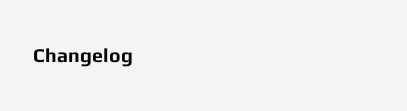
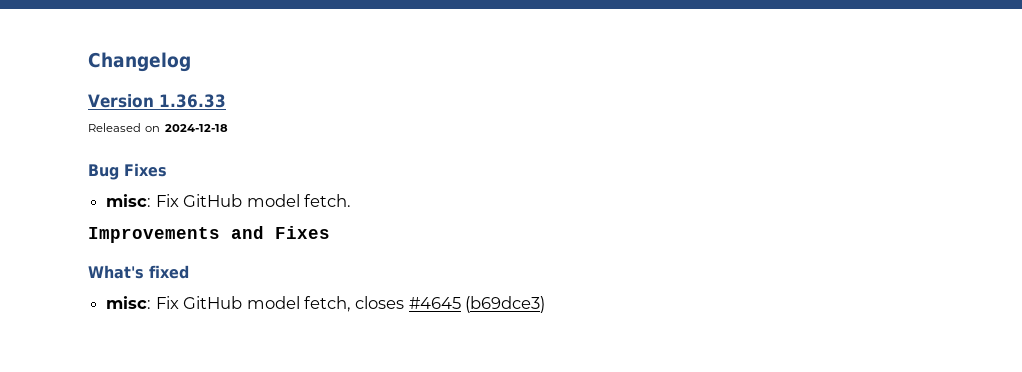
(133, 57) none -> [88,94,226,108] [88,123,228,132] [88,163,167,180] [106,194,351,207] [88,226,330,243] [88,265,189,279] [106,296,546,313] // Version 1.36.33 // Released on 2024-12-18 // Bug Fixes // misc: Fix GitHub model fetch. // Improvements and Fixes // What's fixed // misc: Fix GitHub model fetch, closes #4645 (b69dce3)

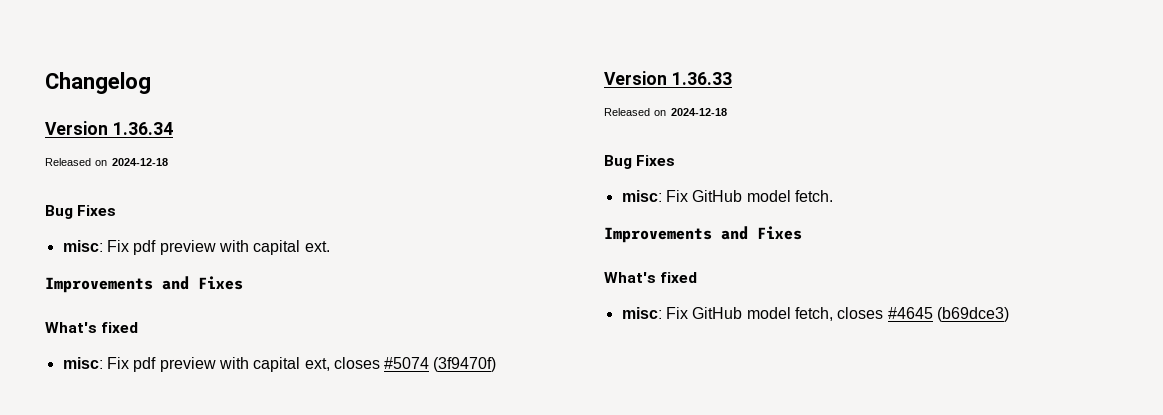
(191, 62) none -> [45,121,173,135] [45,158,168,166] [45,205,117,219] [62,240,330,255] [45,276,243,293] [45,322,139,333] [62,357,497,372] // Version 1.36.34 // Released on 2024-12-18 // Bug Fixes // misc: Fix pdf preview with capital ext. // Improvements and Fixes // What's fixed // misc: Fix pdf preview with capital ext, closes #5074 (3f9470f)

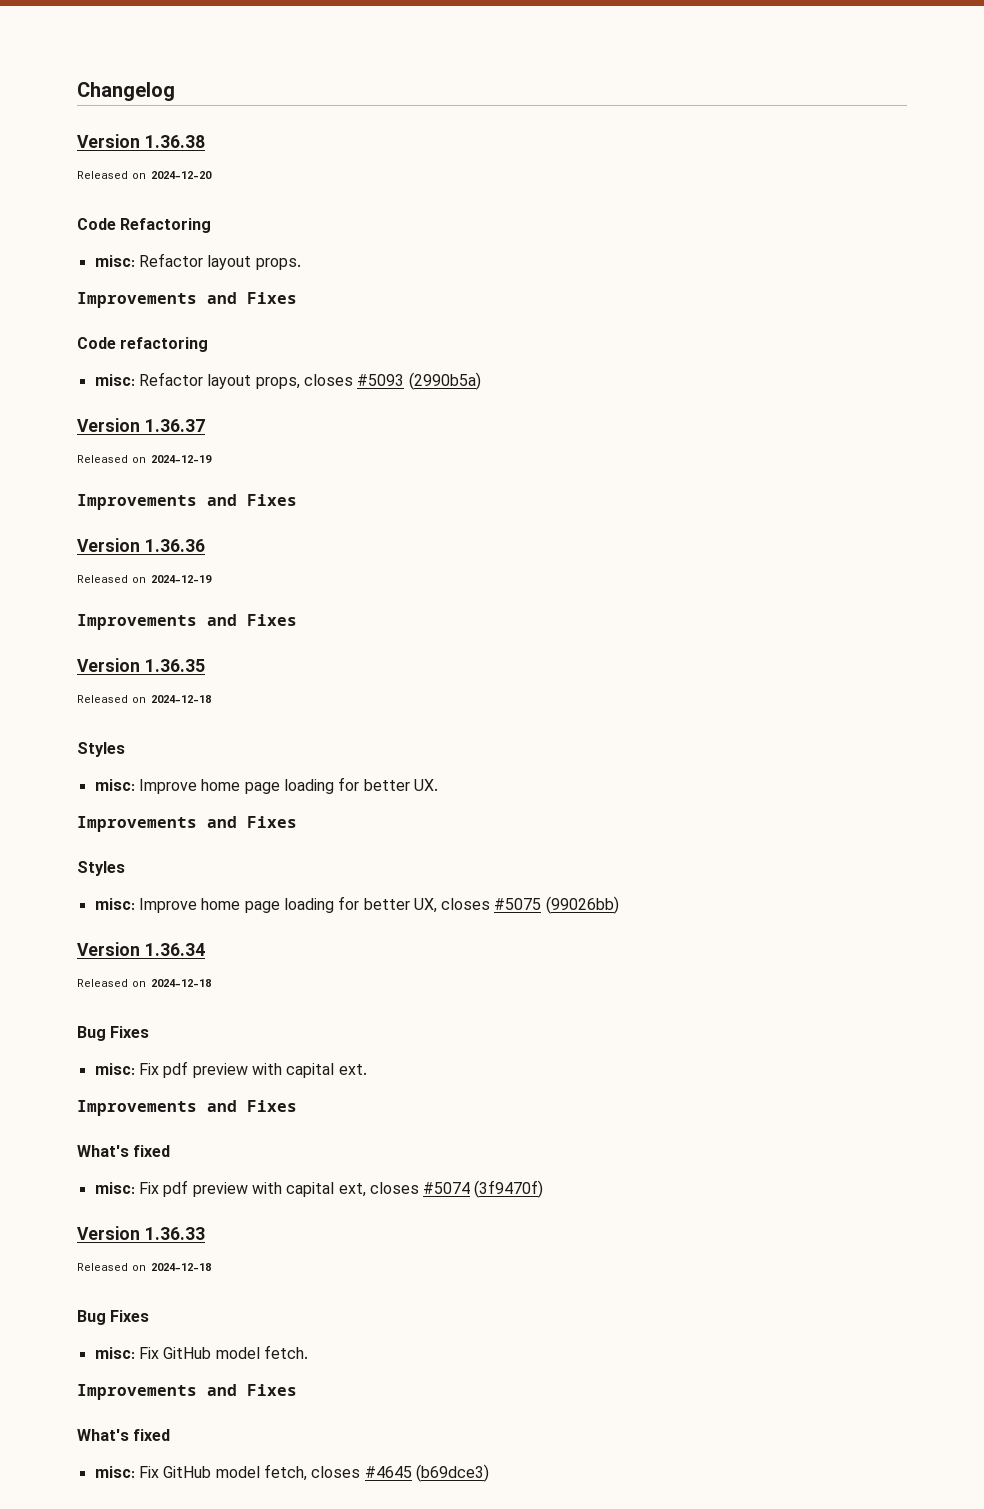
(151, 83) none -> [77,134,205,148] [77,171,212,179] [77,218,212,233] [94,253,301,270] [77,292,297,308] [77,337,209,352] [94,372,481,390] [77,418,205,432] [77,455,212,463] [77,494,297,510] [77,538,205,552] [77,575,212,583] [77,614,297,630] [77,658,205,672] [77,695,211,703] [77,742,125,757] [94,777,438,794] [77,816,297,832] [77,861,125,876] [94,896,619,914] // Version 1.36.38 // Released on 2024-12-20 // Code Refactoring // misc: Refactor layout props. // Improvements and Fixes // Code refactoring // misc: Refactor layout props, closes #5093 (2990b5a) // Version 1.36.37 // Released on 2024-12-19 // Improvements and Fixes // Version 1.36.36 // Released on 2024-12-19 // Improvements and Fixes // Version 1.36.35 // Released on 2024-12-18 // Styles // misc: Improve home page loading for better UX. // Improvements and Fixes // Styles // misc: Improve home page loading for better UX, closes #5075 (99026bb)

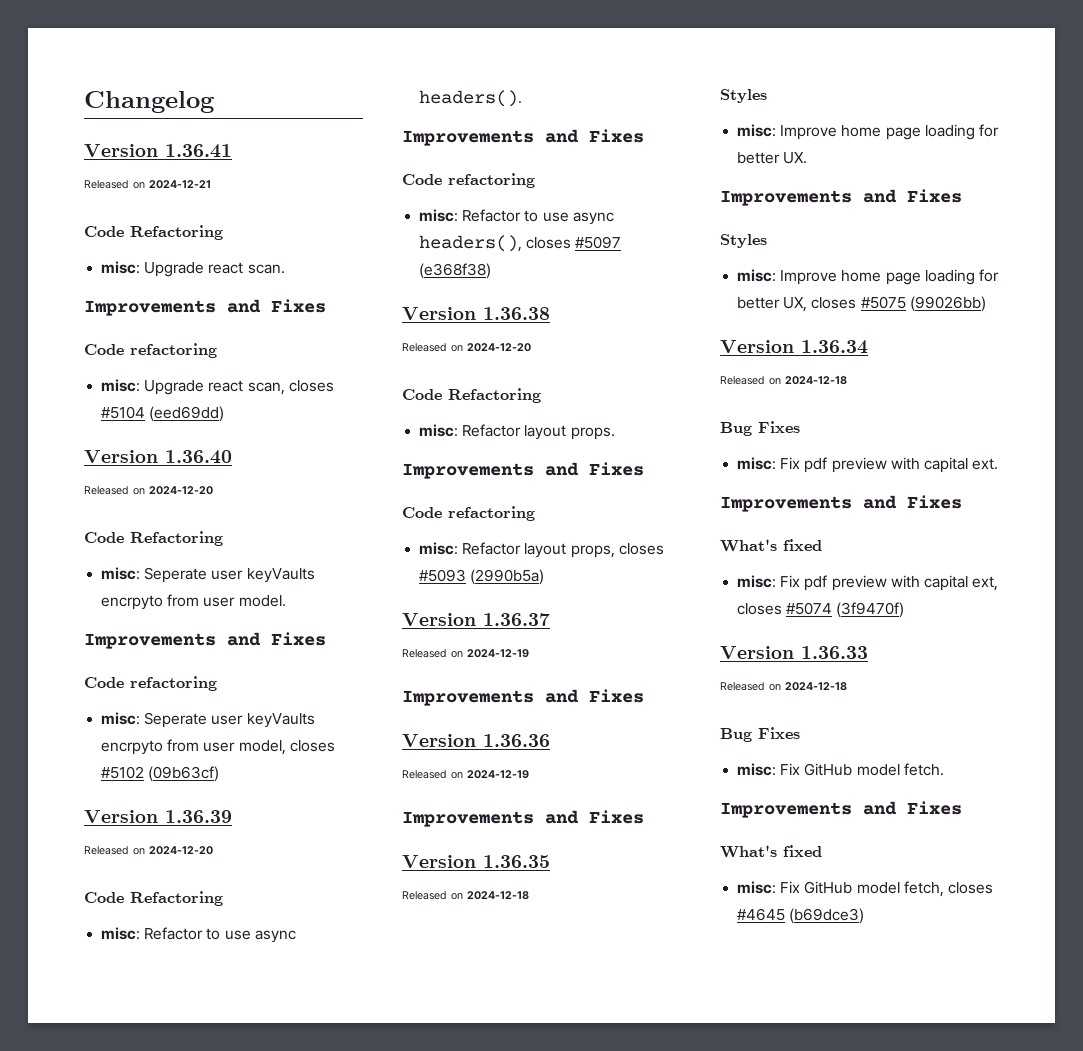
(175, 91) none -> [84,144,232,158] [84,180,212,189] [84,225,223,240] [101,261,285,277] [84,299,326,316] [84,343,217,358] [101,379,334,395] [101,406,225,422] [84,450,232,464] [84,486,214,495] [84,531,223,546] [101,567,315,583] [101,594,286,610] [84,632,326,649] [84,676,217,691] [101,712,315,728] [101,739,335,755] [101,766,220,782] [84,810,232,823] [84,846,214,855] [84,891,223,906] [101,927,296,943] [419,90,523,107] [402,129,644,146] [402,173,535,188] [419,209,614,225] [419,235,622,252] [419,263,492,279] // Version 1.36.41 // Released on 2024-12-21 // Code Refactoring // misc: Upgrade react scan. // Improvements and Fixes // Code refactoring // misc: Upgrade react scan, closes #5104 (eed69dd) // Version 1.36.40 // Released on 2024-12-20 // Code Refactoring // misc: Seperate user keyVaults encrpyto from user model. // Improvements and Fixes // Code refactoring // misc: Seperate user keyVaults encrpyto from user model, closes #5102 (09b63cf) // Version 1.36.39 // Released on 2024-12-20 // Code Refactoring // misc: Refactor to use async headers(). // Improvements and Fixes // Code refactoring // misc: Refactor to use async headers(), closes #5097 (e368f38)

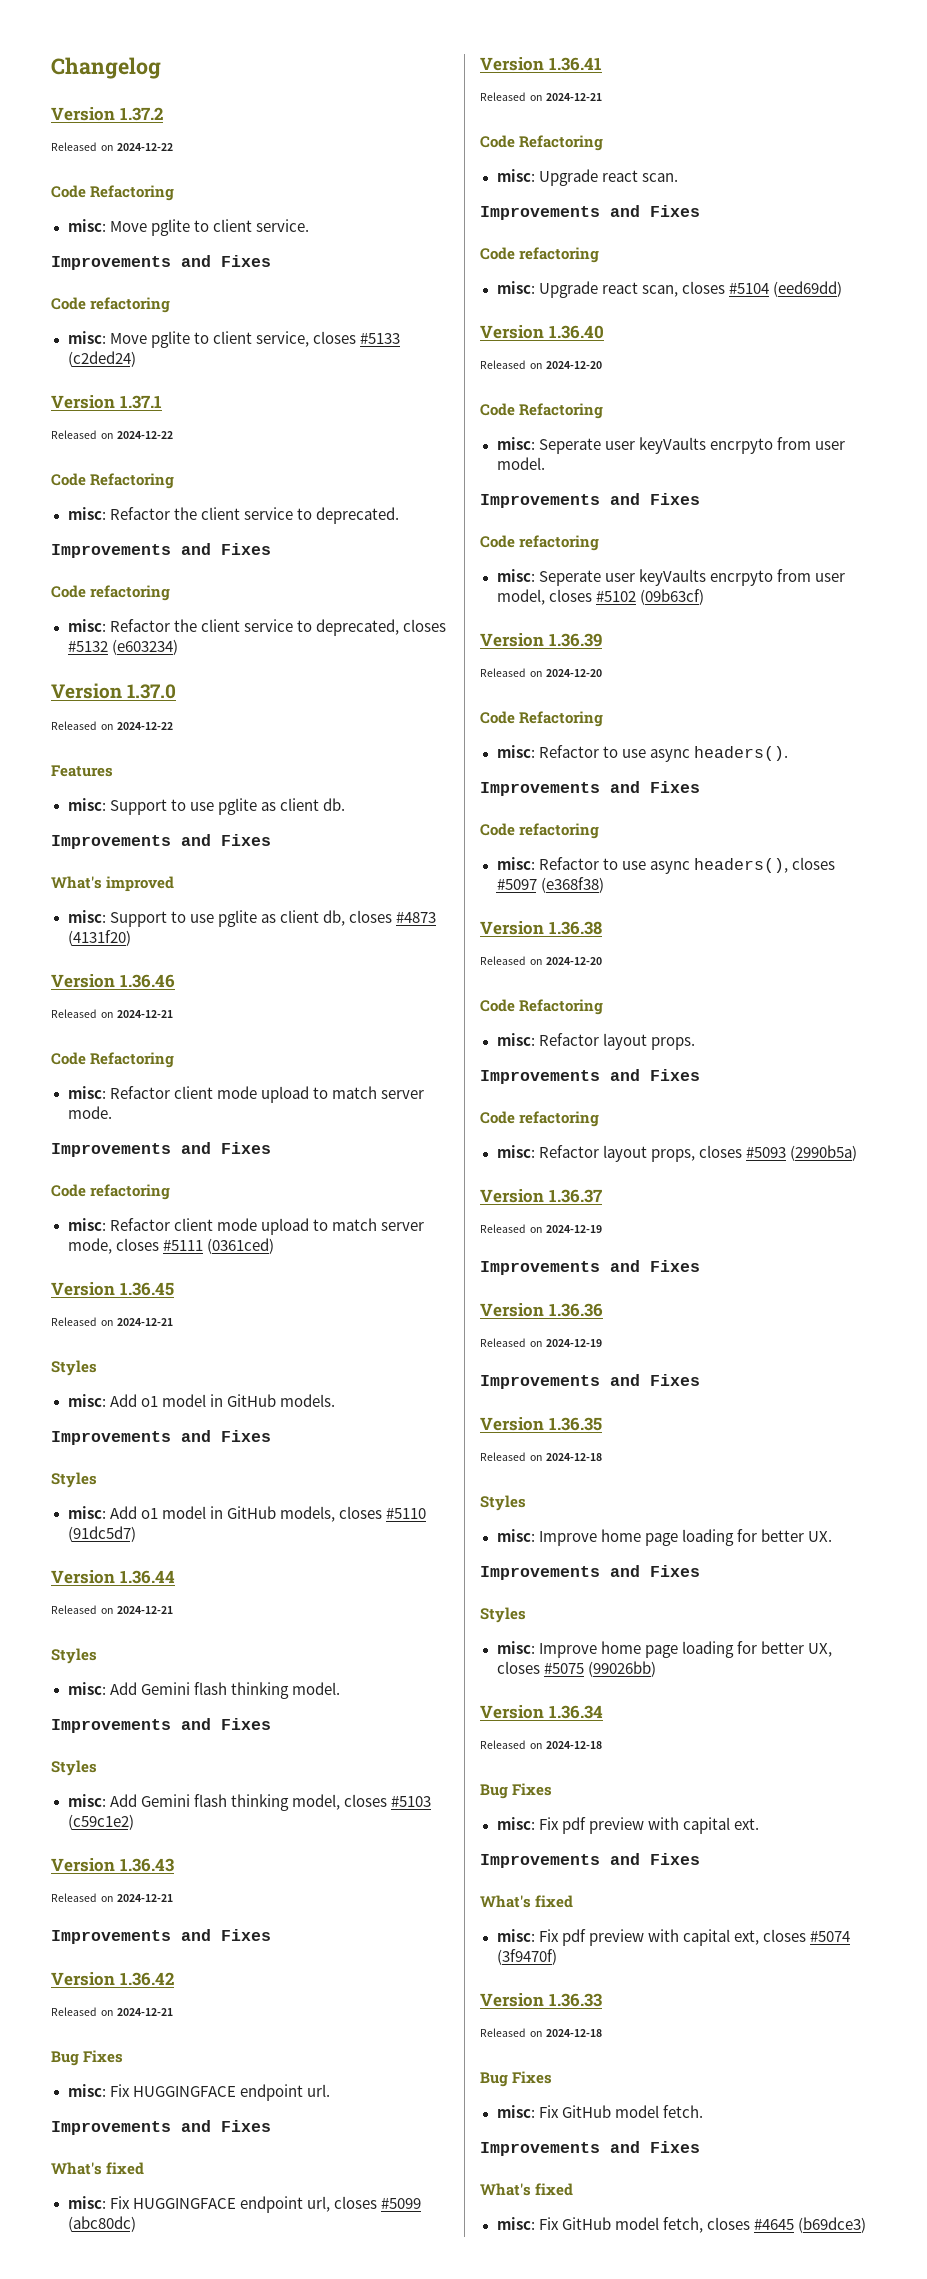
(214, 102) none -> [51,107,163,121] [51,142,174,151] [51,185,175,201] [67,219,309,236] [51,255,271,270] [51,297,171,313] [67,331,400,348] [67,351,136,367] [51,395,162,409] [51,430,174,439] [51,473,175,489] [67,507,399,524] [51,543,271,558] [51,585,171,601] [67,619,446,636] [67,639,178,655] [51,683,177,699] [51,721,174,730] [51,765,113,777] [67,798,345,815] [51,834,271,849] [51,876,175,892] [67,910,436,927] [67,930,131,946] [51,974,175,988] [51,1009,174,1018] [51,1052,175,1068] [67,1086,424,1103] [67,1106,112,1119] [51,1142,271,1157] [51,1184,171,1200] [67,1218,424,1235] [67,1238,274,1254] [51,1282,174,1296] [51,1317,174,1326] [51,1360,97,1376] [67,1394,335,1407] [51,1430,271,1445] [51,1472,97,1488] [67,1506,426,1522] [67,1526,136,1542] [51,1570,175,1584] [51,1605,174,1614] [51,1648,97,1664] [67,1682,340,1699] [51,1718,271,1733] [51,1760,97,1776] [67,1794,431,1811] [67,1814,134,1830] [51,1858,174,1872] [51,1893,174,1902] [51,1929,271,1944] [51,1972,174,1986] [51,2007,174,2016] [51,2050,124,2066] [67,2084,330,2101] [51,2120,271,2135] [51,2162,145,2175] [67,2196,421,2213] [67,2216,136,2232] // Version 1.37.2 // Released on 2024-12-22 // Code Refactoring // misc: Move pglite to client service. // Improvements and Fixes // Code refactoring // misc: Move pglite to client service, closes #5133 (c2ded24) // Version 1.37.1 // Released on 2024-12-22 // Code Refactoring // misc: Refactor the client service to deprecated. // Improvements and Fixes // Code refactoring // misc: Refactor the client service to deprecated, closes #5132 (e603234) // Version 1.37.0 // Released on 2024-12-22 // Features // misc: Support to use pglite as client db. // Improvements and Fixes // What's improved // misc: Support to use pglite as client db, closes #4873 (4131f20) // Version 1.36.46 // Released on 2024-12-21 // Code Refactoring // misc: Refactor client mode upload to match server mode. // Improvements and Fixes // Code refactoring // misc: Refactor client mode upload to match server mode, closes #5111 (0361ced) // Version 1.36.45 // Released on 2024-12-21 // Styles // misc: Add o1 model in GitHub models. // Improvements and Fixes // Styles // misc: Add o1 model in GitHub models, closes #5110 (91dc5d7) // Version 1.36.44 // Released on 2024-12-21 // Styles // misc: Add Gemini flash thinking model. // Improvements and Fixes // Styles // misc: Add Gemini flash thinking model, closes #5103 (c59c1e2) // Version 1.36.43 // Released on 2024-12-21 // Improvements and Fixes // Version 1.36.42 // Released on 2024-12-21 // Bug Fixes // misc: Fix HUGGINGFACE endpoint url. // Improvements and Fixes // What's fixed // misc: Fix HUGGINGFACE endpoint url, closes #5099 (abc80dc)

